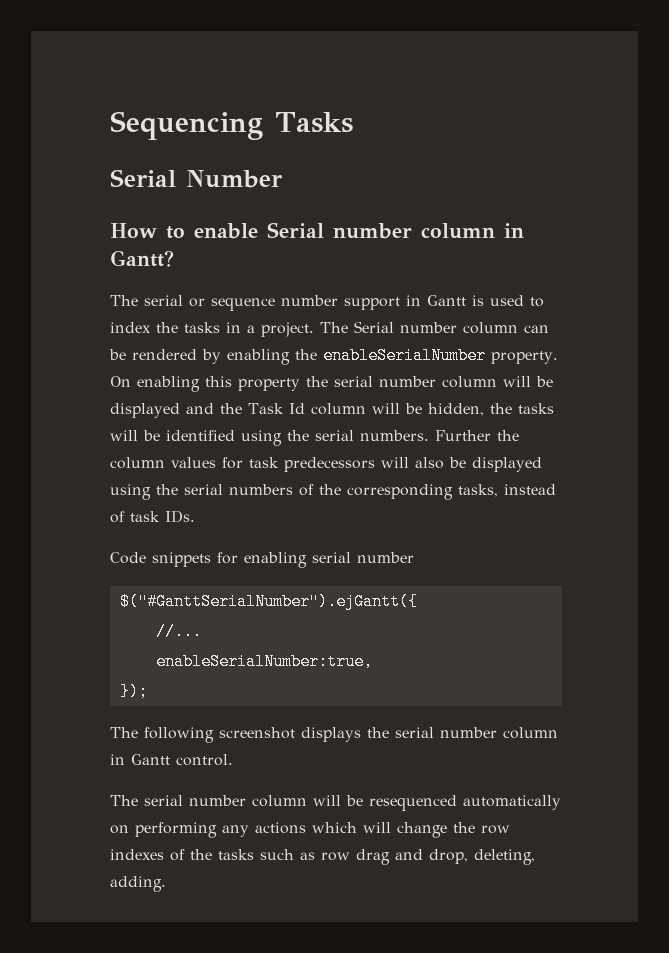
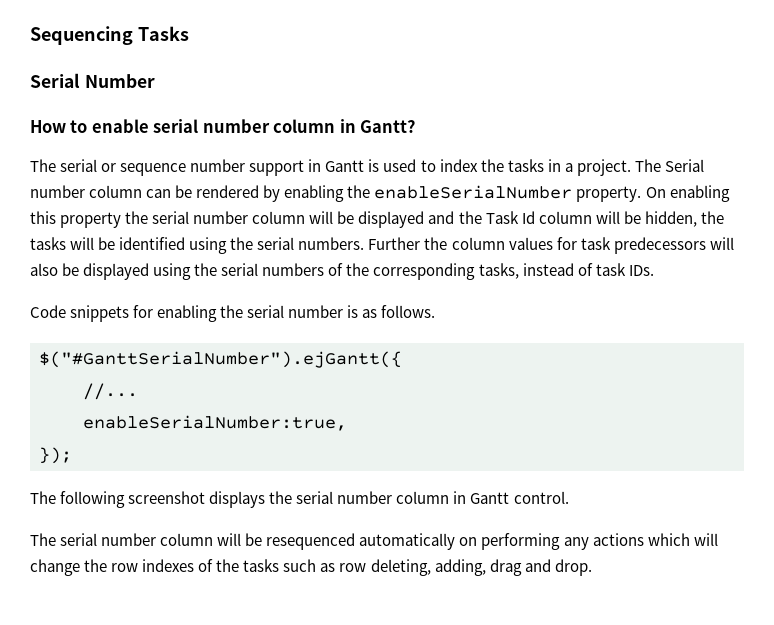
[267,222,324,238] Serial -> [153,119,199,133] serial
[312,552,414,563] serial number -> [220,305,436,318] the serial number is as follows.
[356,849,535,865] [110,876,166,892] drag and drop, deleting, adding. -> [370,559,592,576] deleting, adding, drag and drop.

